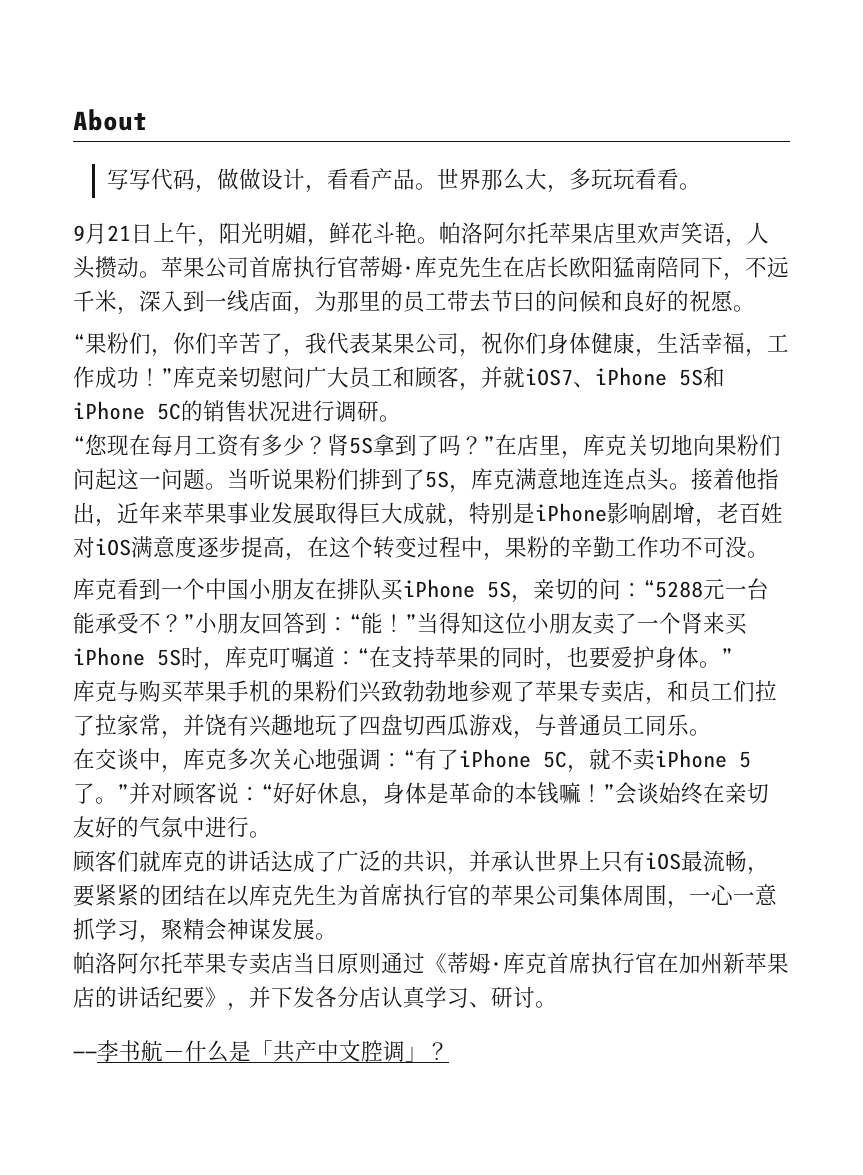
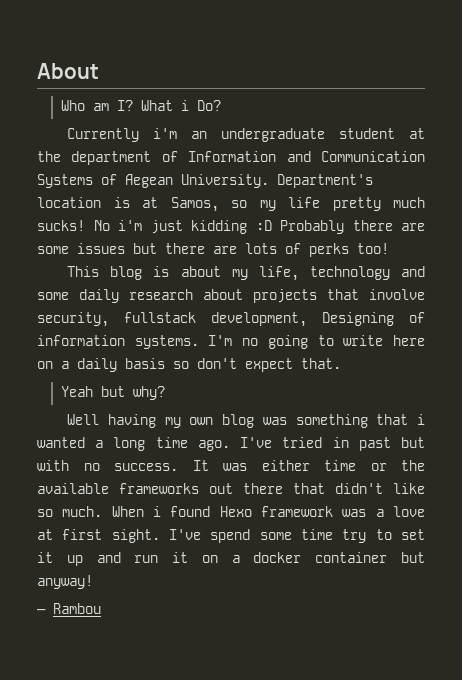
[106,168,701,193] [73,222,769,247] [73,256,789,281] [73,290,755,315] [73,332,789,357] [73,366,725,391] [73,400,401,422] [73,434,781,459] [73,468,779,493] [73,502,783,527] [73,536,769,561] [73,578,769,603] [73,612,747,635] [73,646,733,671] [73,680,777,705] [73,714,711,739] [73,748,751,773] [73,782,769,807] [73,816,271,838] [73,850,769,875] [73,884,777,909] [73,918,337,943] [73,952,789,975] [73,986,557,1011] [73,1040,449,1063] 写写代码，做做设计，看看产品。世界那么大，多玩玩看看。 // 9月21日上午，阳光明媚，鲜花斗艳。帕洛阿尔托苹果店里欢声笑语，人头攒动。苹果公司首席执行官蒂姆·库克先生在店长欧阳猛南陪同下，不远千米，深入到一线店面，为那里的员工带去节曰的问候和良好的祝愿。 // “果粉们，你们辛苦了，我代表某果公司，祝你们身体健康，生活幸福，工作成功！”库克亲切慰问广大员工和顾客，并就iOS7、iPhone 5S和iPhone 5C的销售状况进行调研。 // “您现在每月工资有多少？肾5S拿到了吗？”在店里，库克关切地向果粉们问起这一问题。当听说果粉们排到了5S，库克满意地连连点头。接着他指出，近年来苹果事业发展取得巨大成就，特别是iPhone影响剧增，老百姓对iOS满意度逐步提高，在这个转变过程中，果粉的辛勤工作功不可没。 // 库克看到一个中国小朋友在排队买iPhone 5S，亲切的问：“5288元一台能承受不？”小朋友回答到：“能！”当得知这位小朋友卖了一个肾来买iPhone 5S时，库克叮嘱道：“在支持苹果的同时，也要爱护身体。” // 库克与购买苹果手机的果粉们兴致勃勃地参观了苹果专卖店，和员工们拉了拉家常，并饶有兴趣地玩了四盘切西瓜游戏，与普通员工同乐。 // 在交谈中，库克多次关心地强调：“有了iPhone 5C，就不卖iPhone 5了。”并对顾客说：“好好休息，身体是革命的本钱嘛！”会谈始终在亲切友好的气氛中进行。 // 顾客们就库克的讲话达成了广泛的共识，并承认世界上只有iOS最流畅，要紧紧的团结在以库克先生为首席执行官的苹果公司集体周围，一心一意抓学习，聚精会神谋发展。 // 帕洛阿尔托苹果专卖店当日原则通过《蒂姆·库克首席执行官在加州新苹果店的讲话纪要》，并下发各分店认真学习、研讨。 // ——李书航－什么是「共产中文腔调」？ -> [60,100,221,111] [67,128,425,142] [37,151,425,165] [37,174,373,188] [37,197,425,212] [37,220,425,234] [37,243,389,257] [67,266,425,281] [37,289,425,303] [37,312,425,327] [37,335,426,349] [37,358,341,372] [60,386,165,400] [67,414,425,428] [37,437,426,451] [37,460,425,471] [37,483,425,494] [37,506,425,517] [37,529,425,543] [37,552,425,566] [37,575,93,589] [37,603,101,614] Who am I? What i Do? // Currently i'm an undergraduate student at the department of Information and Communication Systems of Aegean University. Department's location is at Samos, so my life pretty much sucks! No i'm just kidding :D Probably there are some issues but there are lots of perks too! // This blog is about my life, technology and some daily research about projects that involve security, fullstack development, Designing of information systems. I'm no going to write here on a daily basis so don't expect that. // Yeah but why? // Well having my own blog was something that i wanted a long time ago. I've tried in past but with no success. It was either time or the available frameworks out there that didn't like so much. When i found Hexo framework was a love at first sight. I've spend some time try to set it up and run it on a docker container but anyway! // — Rambou

